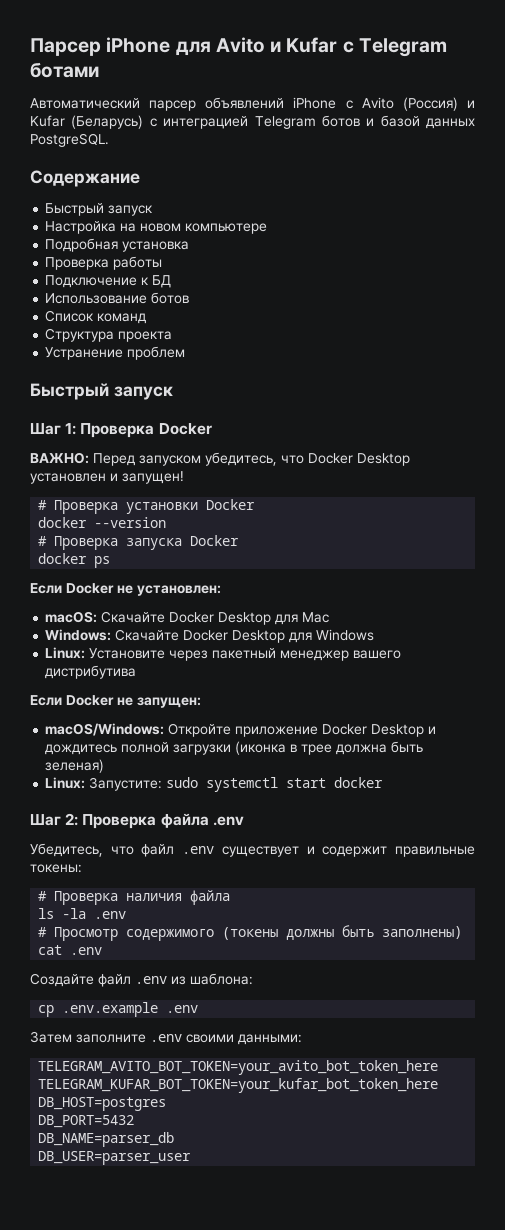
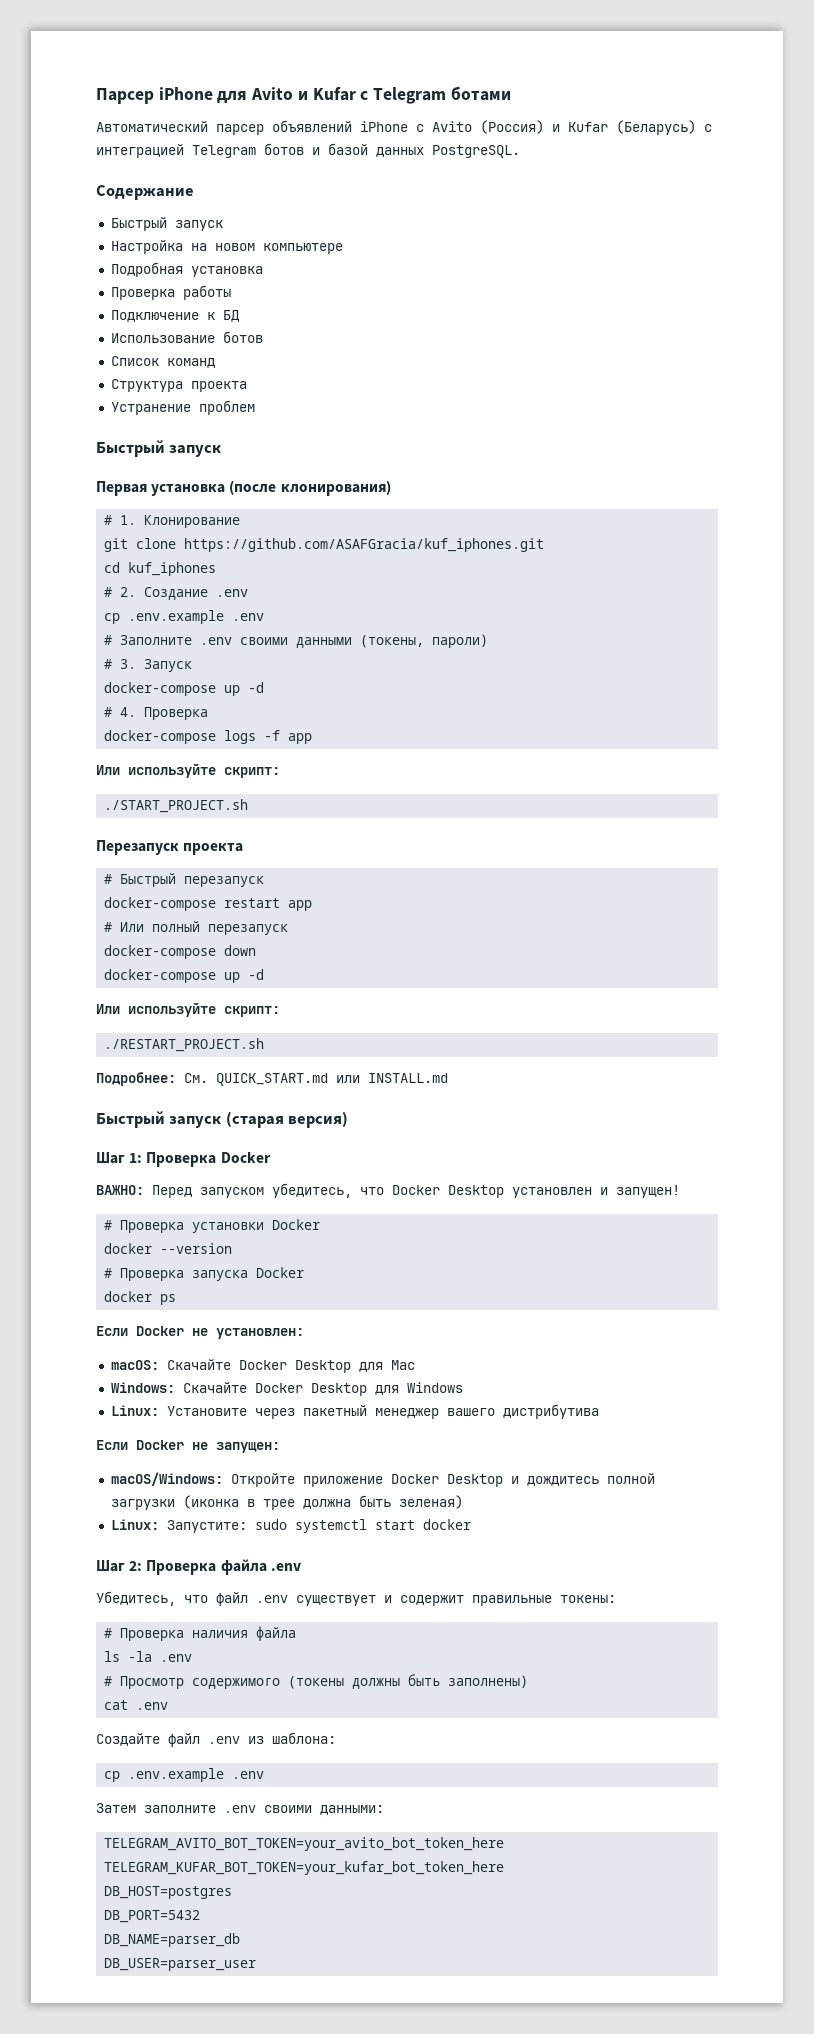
(173, 393) none -> [96,480,391,496] [104,515,241,528] [104,538,545,552] [104,562,217,576] [104,587,249,600] [104,610,265,624] [104,634,489,648] [104,659,193,672] [104,682,265,696] [104,707,209,720] [104,730,313,744] [96,764,280,778] [104,799,249,813] [96,840,244,855] [104,873,265,887] [104,897,313,911] [104,921,289,935] [104,945,257,959] [104,969,265,983] [96,1003,280,1017] [104,1038,265,1052] [96,1072,448,1086] [96,1111,349,1128] // Первая установка (после клонирования) // # 1. Клонирование // git clone https://github.com/ASAFGracia/kuf_iphones.git // cd kuf_iphones // # 2. Создание .env // cp .env.example .env // # Заполните .env своими данными (токены, пароли) // # 3. Запуск // docker-compose up -d // # 4. Проверка // docker-compose logs -f app // Или используйте скрипт: // ./START_PROJECT.sh // Перезапуск проекта // # Быстрый перезапуск // docker-compose restart app // # Или полный перезапуск // docker-compose down // docker-compose up -d // Или используйте скрипт: // ./RESTART_PROJECT.sh // Подробнее: См. QUICK_START.md или INSTALL.md // Быстрый запуск (старая версия)

